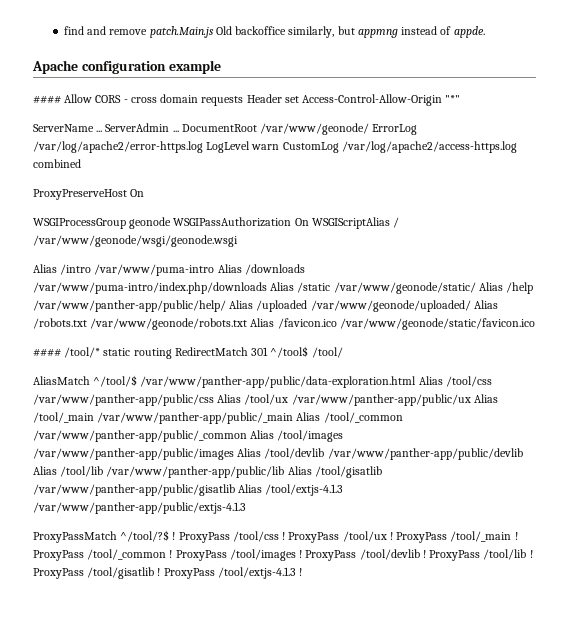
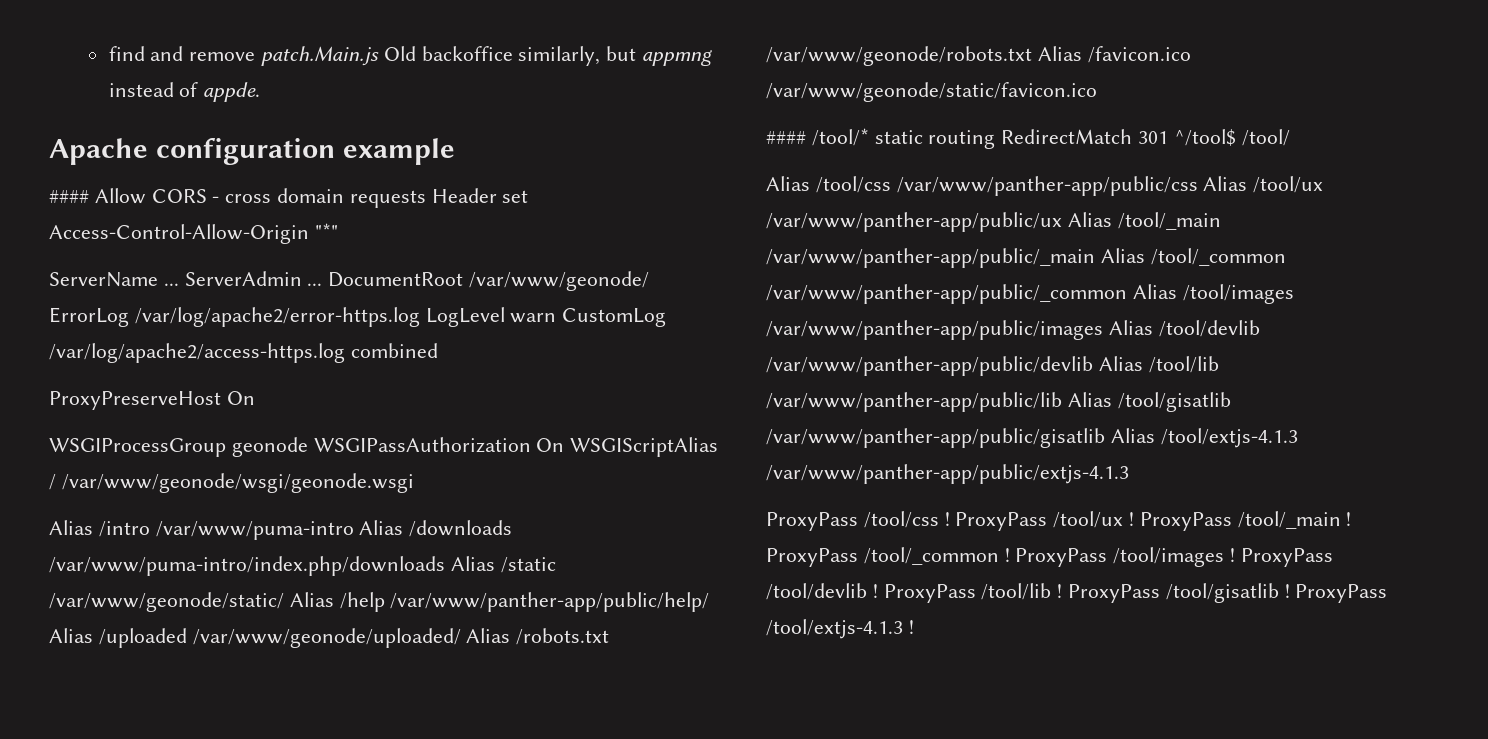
[33,375,417,388] AliasMatch ^/tool/$ /var/www/panther-app/public/data-exploration.html -> (1290, 137) none
[33,530,176,543] ProxyPassMatch ^/tool/?$ ! -> (1129, 474) none

